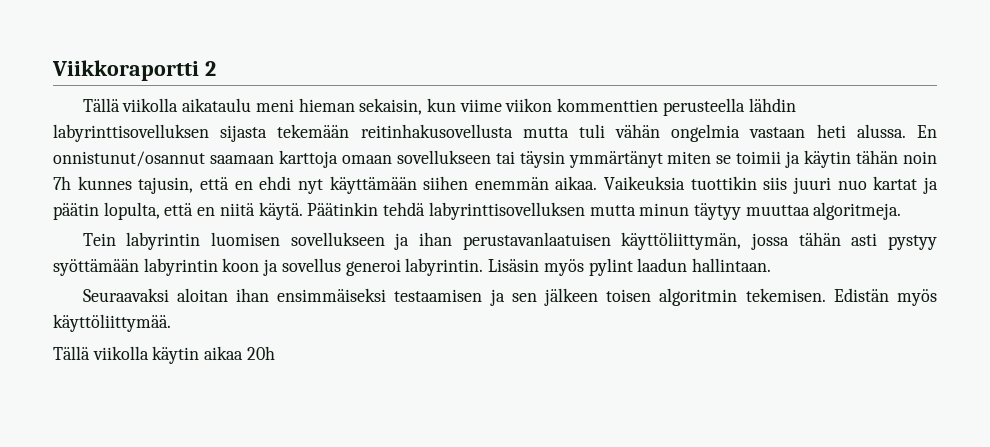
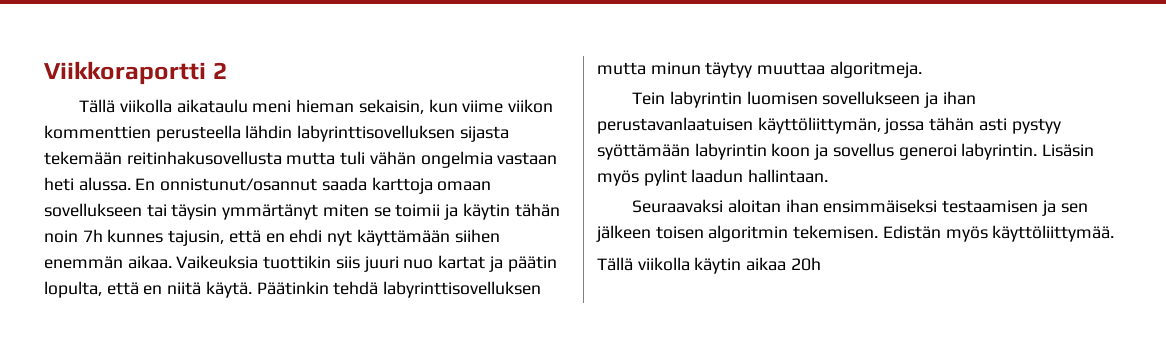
[209,155,274,164] saamaan -> [321,177,367,191] saada

